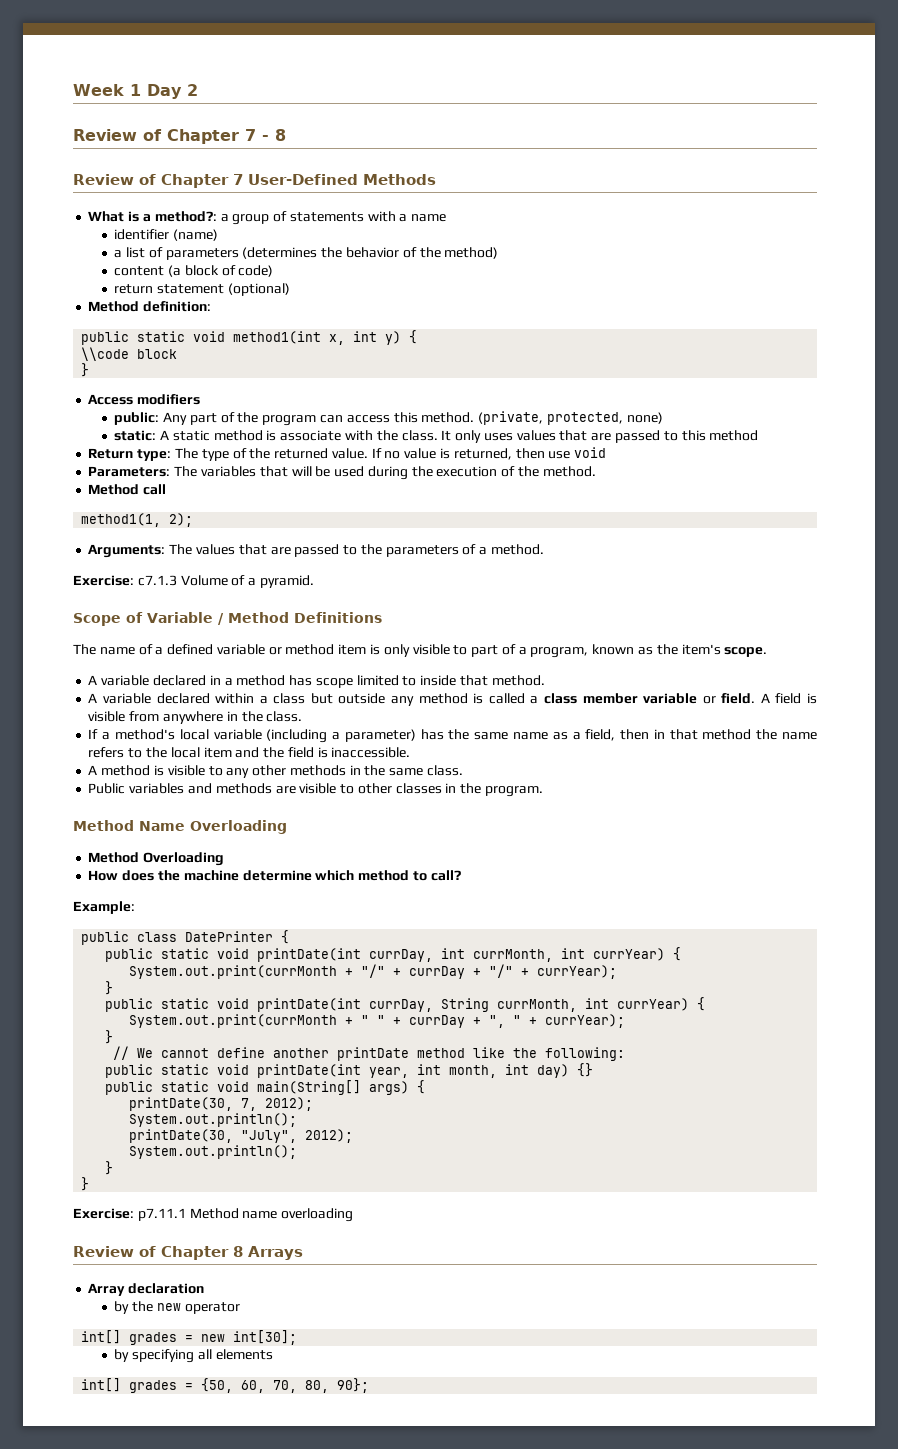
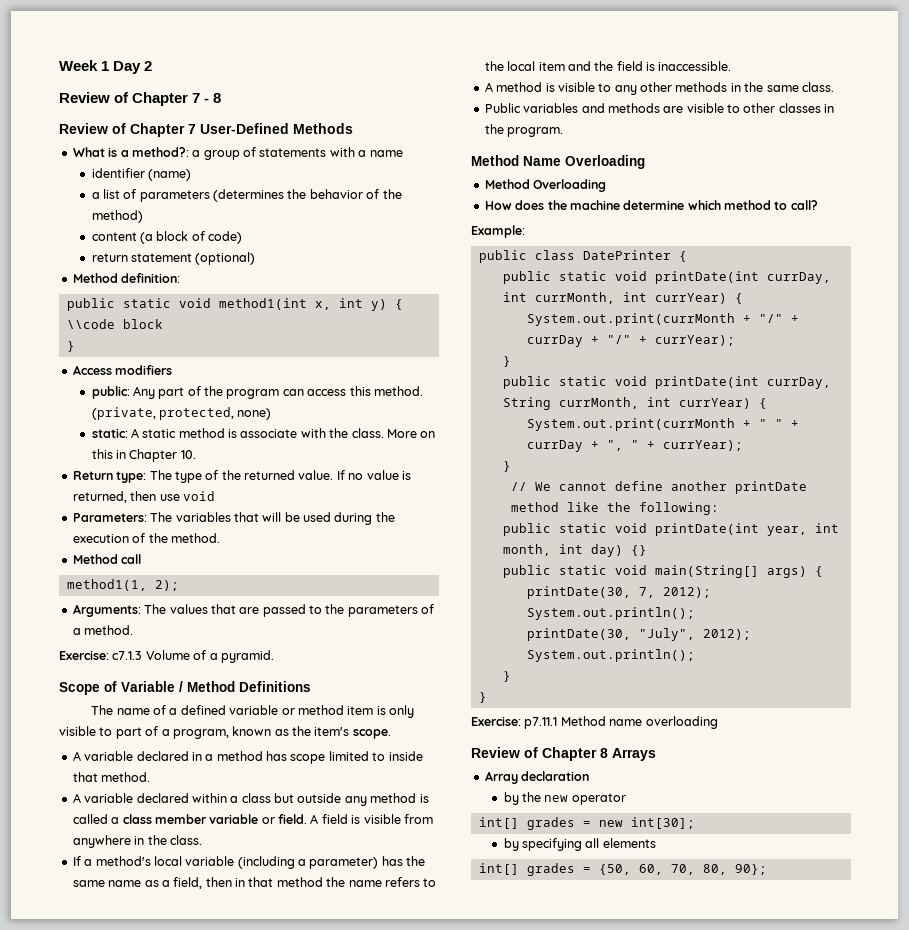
[441,430,759,443] It only uses values that are passed to this method -> [386,429,436,438] [91,449,196,462] More on this in Chapter 10.

